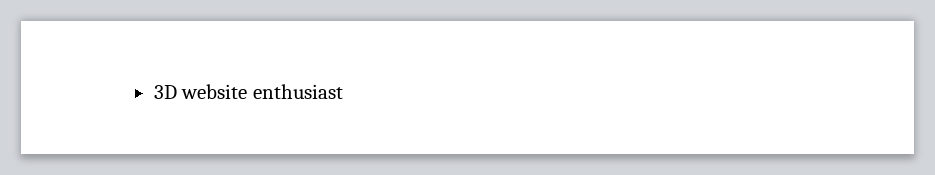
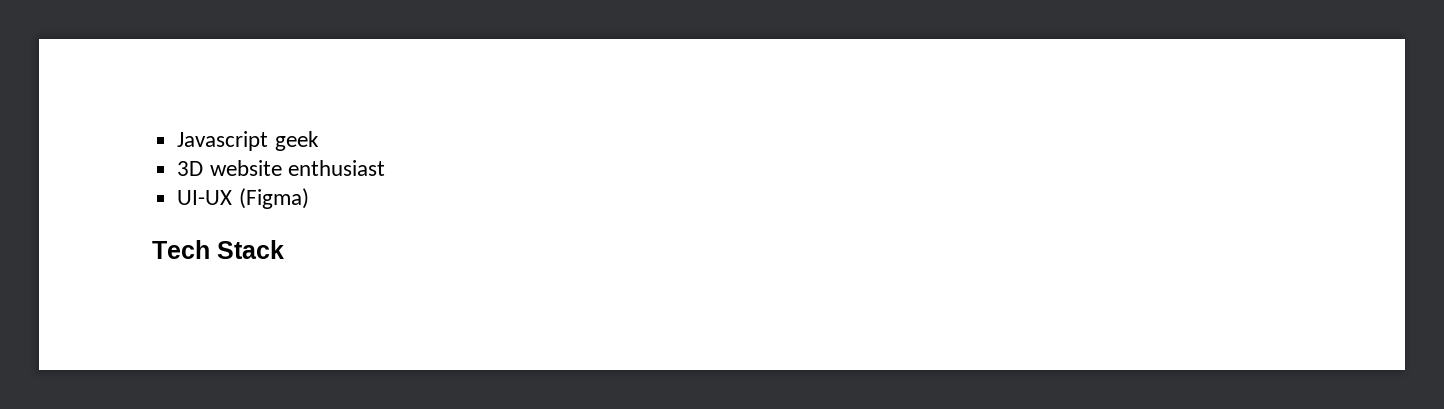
(153, 92) none -> [177,131,319,151] Javascript geek //
(343, 91) none -> [177,188,309,209] [152,240,284,259] // UI-UX (Figma) // Tech Stack

